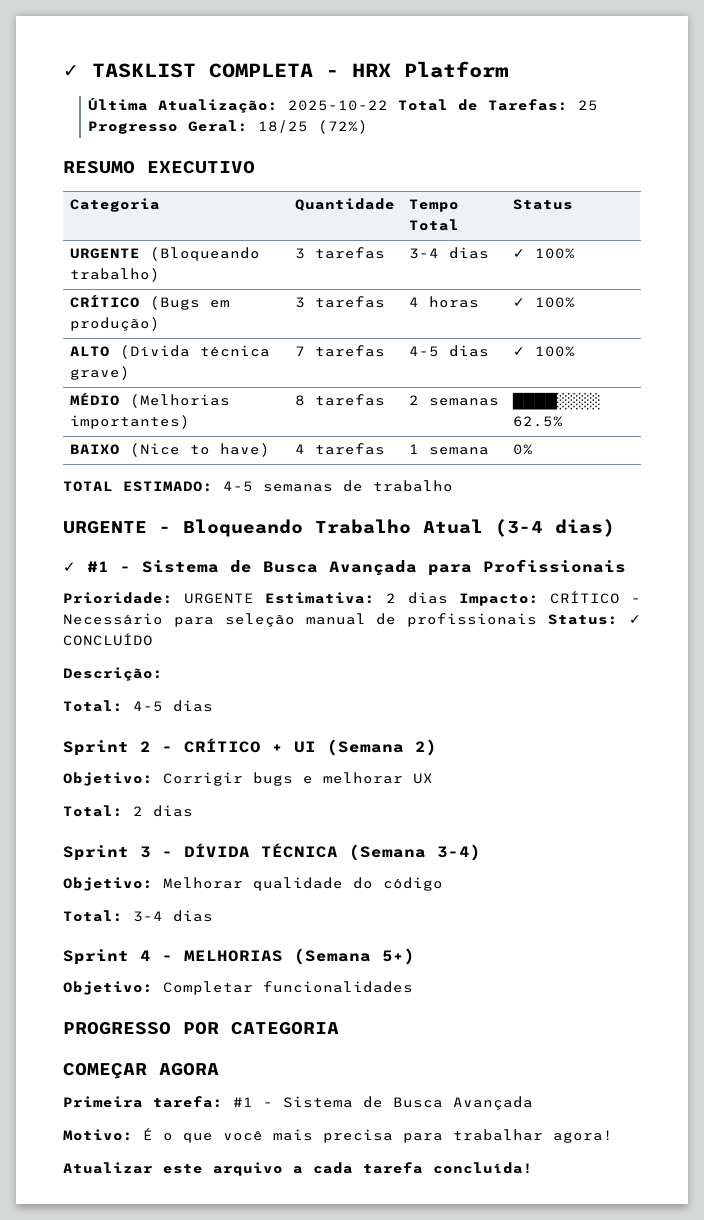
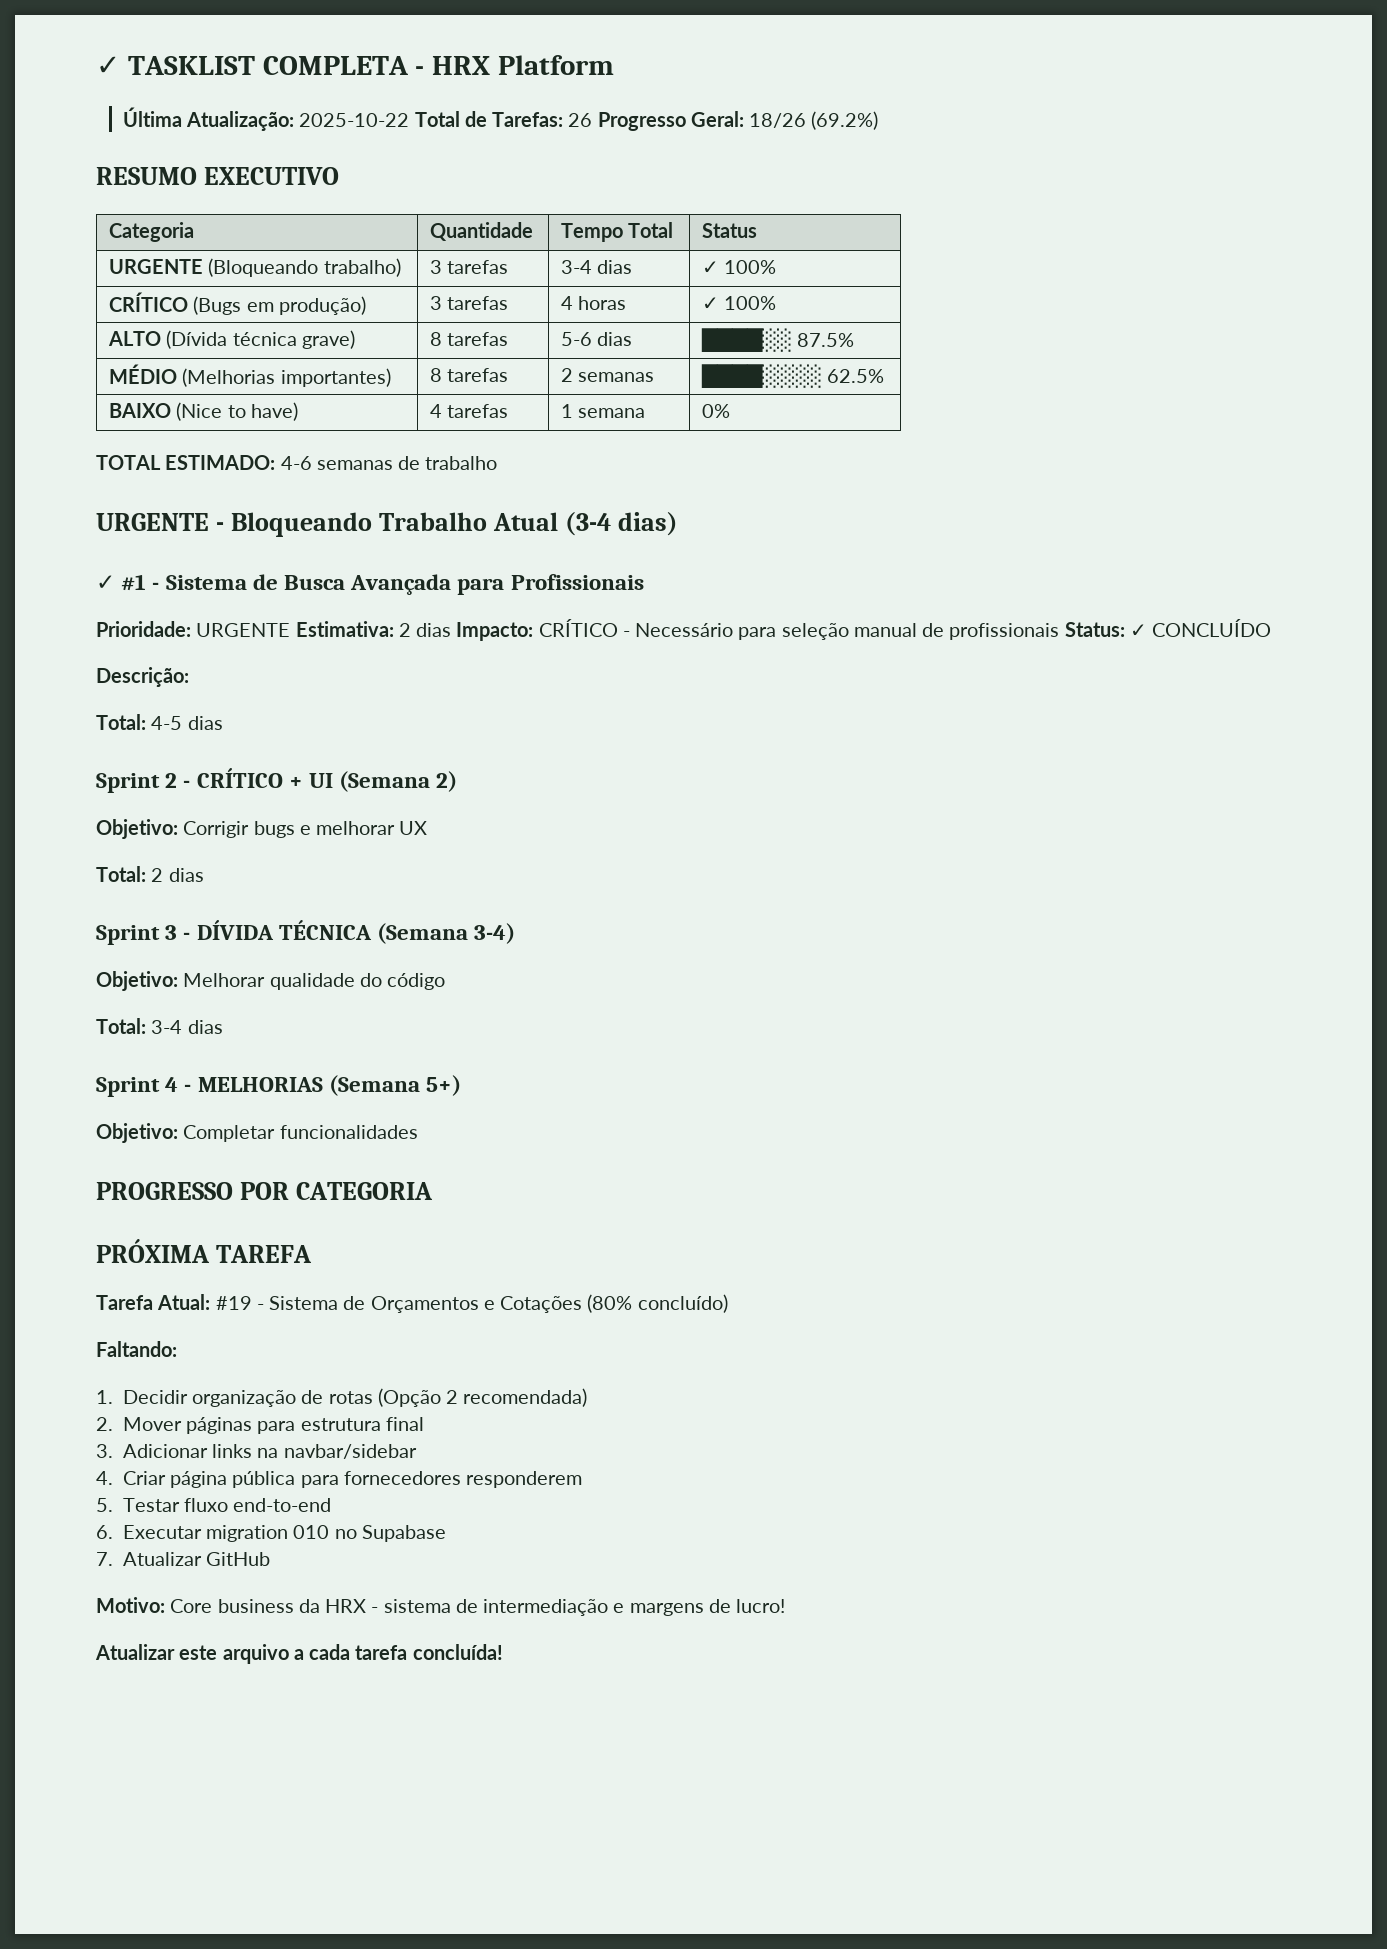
[578,100,599,111] 25 -> [568,113,593,127] 26
[258,120,369,134] 18/25 (72%) -> [749,111,879,130] 18/26 (69.2%)
[294,345,385,357] [408,345,489,357] [512,346,575,357] 7 tarefas | 4-5 dias | ✓ 100% -> [430,332,509,346] [561,332,633,346] [701,328,855,352] 8 tarefas | 5-6 dias | ████░░ 87.5%
[223,481,253,492] 4-5 -> [280,456,312,470] 4-6
[63,1063,219,1079] [63,1096,533,1110] [63,1128,613,1143] COMEÇAR AGORA // Primeira tarefa: #1 - Sistema de Busca Avançada // Motivo: É o que você mais precisa para trabalhar agora! -> [96,1239,313,1263] [96,1294,728,1313] [96,1341,177,1357] [96,1388,588,1407] [96,1417,424,1434] [96,1444,417,1459] [96,1471,583,1488] [96,1498,332,1512] [96,1525,446,1542] [96,1552,271,1566] [96,1597,786,1616] PRÓXIMA TAREFA // Tarefa Atual: #19 - Sistema de Orçamentos e Cotações (80% concluído) // Faltando: // 1. Decidir organização de rotas (Opção 2 recomendada) // 2. Mover páginas para estrutura final // 3. Adicionar links na navbar/sidebar // 4. Criar página pública para fornecedores responderem // 5. Testar fluxo end-to-end // 6. Executar migration 010 no Supabase // 7. Atualizar GitHub // Motivo: Core business da HRX - sistema de intermediação e margens de lucro!

